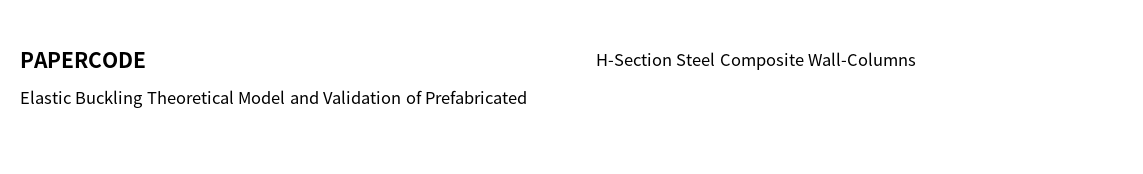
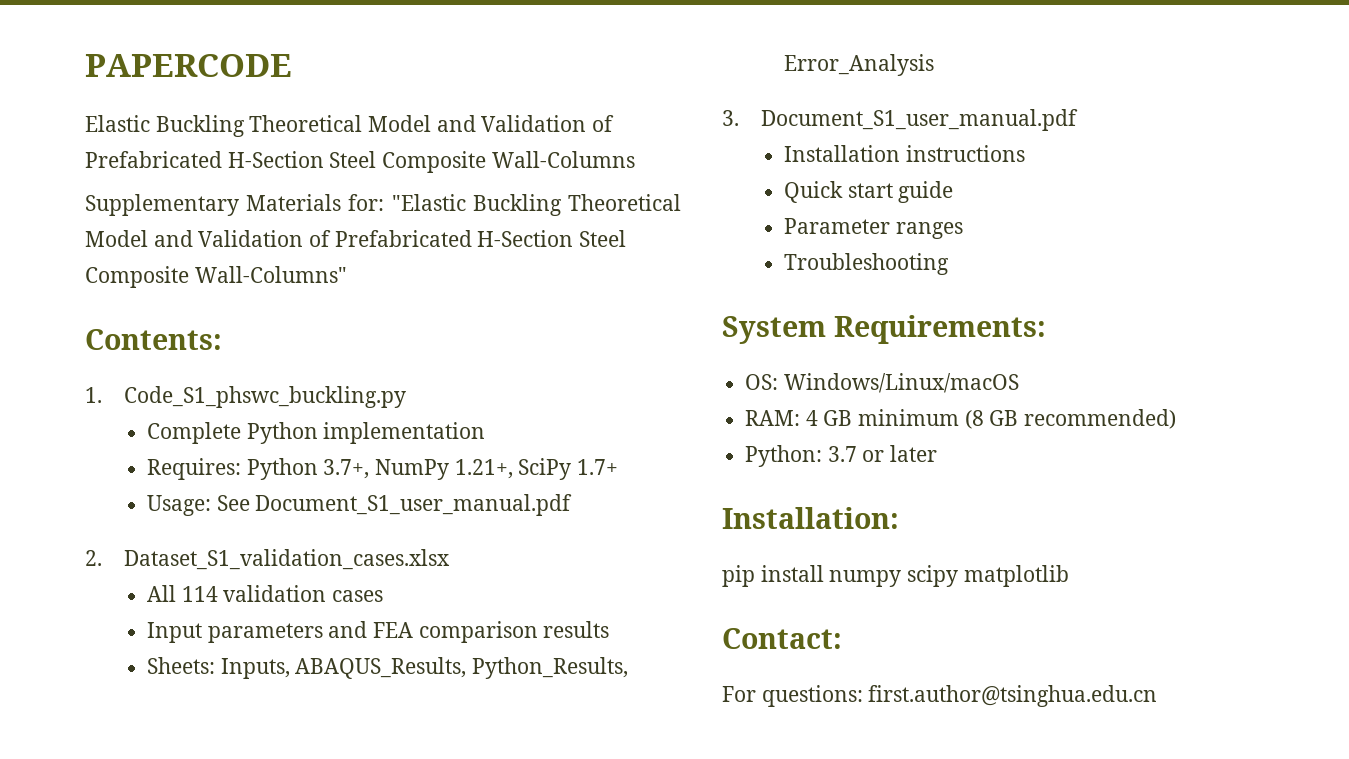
(917, 59) none -> [85,194,681,216] [85,230,627,247] [85,266,347,288] [85,329,222,350] [85,386,406,408] [147,422,486,444] [147,458,619,480] [147,494,573,516] [85,549,450,570] [147,585,384,602] [147,621,610,643] [147,657,629,679] [784,54,935,76] [722,109,1078,131] [784,145,1025,162] [784,181,954,203] [784,218,963,239] [784,253,950,275] [722,315,1046,344] [745,373,1019,393] [745,409,1177,429] [745,445,938,467] [722,507,899,529] [722,565,1069,587] [722,628,842,649] [722,685,1158,707] // Supplementary Materials for: "Elastic Buckling Theoretical Model and Validation of Prefabricated H-Section Steel Composite Wall-Columns" // Contents: // 1. Code_S1_phswc_buckling.py // Complete Python implementation // Requires: Python 3.7+, NumPy 1.21+, SciPy 1.7+ // Usage: See Document_S1_user_manual.pdf // 2. Dataset_S1_validation_cases.xlsx // All 114 validation cases // Input parameters and FEA comparison results // Sheets: Inputs, ABAQUS_Results, Python_Results, Error_Analysis // 3. Document_S1_user_manual.pdf // Installation instructions // Quick start guide // Parameter ranges // Troubleshooting // System Requirements: // OS: Windows/Linux/macOS // RAM: 4 GB minimum (8 GB recommended) // Python: 3.7 or later // Installation: // pip install numpy scipy matplotlib // Contact: // For questions: first.author@tsinghua.edu.cn

